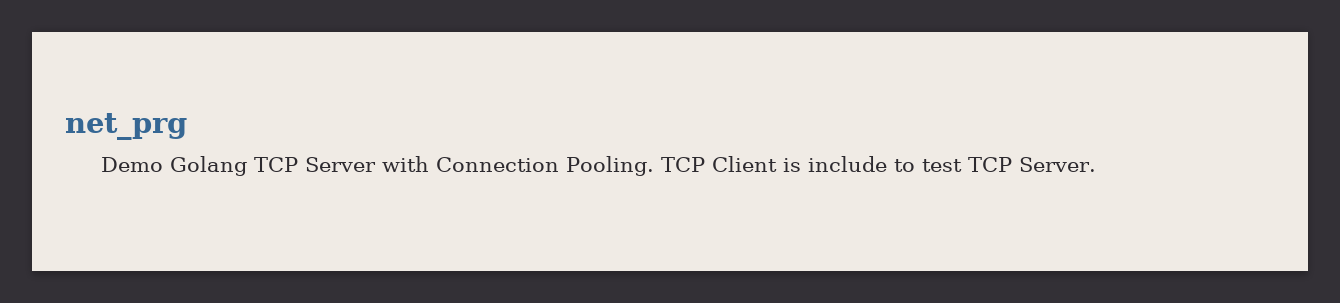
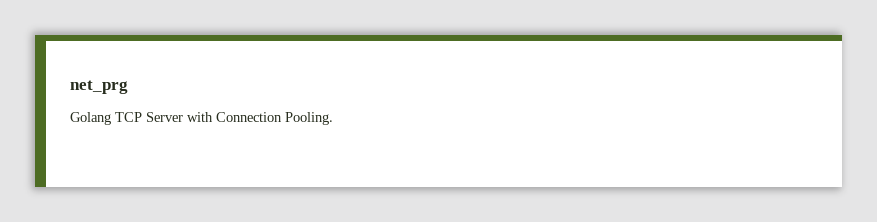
[101,157,164,172] Demo -> (128, 87) none
[661,156,1097,172] TCP Client is include to test TCP Server. -> (333, 118) none

